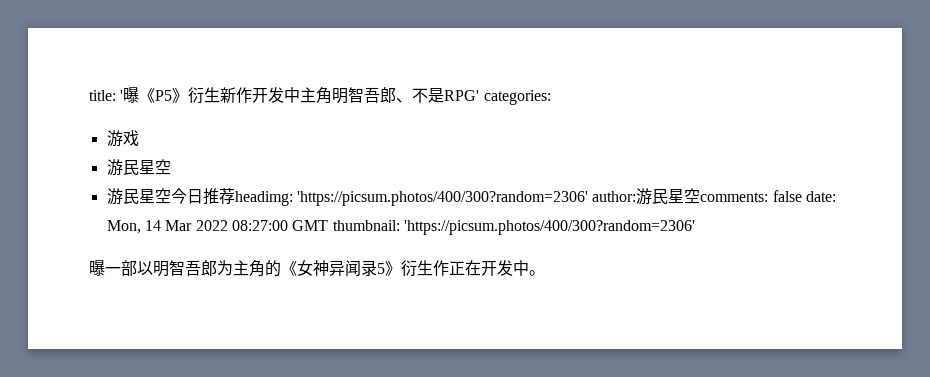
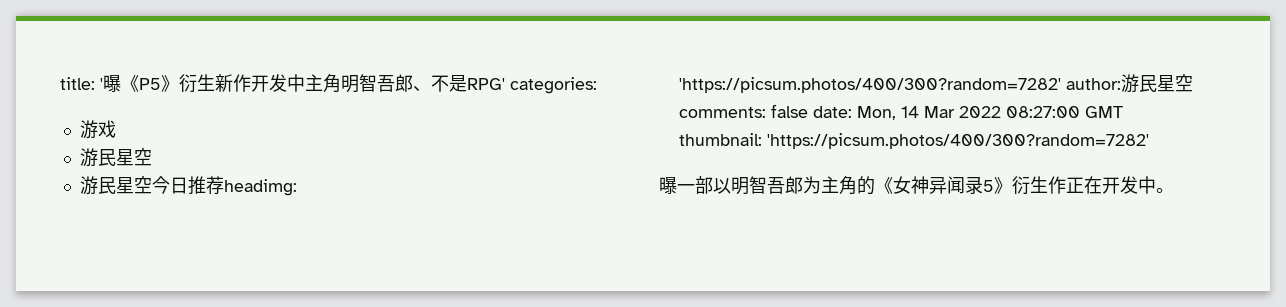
[296,191,588,206] 'https://picsum.photos/400/300?random=2306' -> [678,77,1061,93] 'https://picsum.photos/400/300?random=7282'
[403,220,695,235] 'https://picsum.photos/400/300?random=2306' -> [766,133,1149,149] 'https://picsum.photos/400/300?random=7282'

